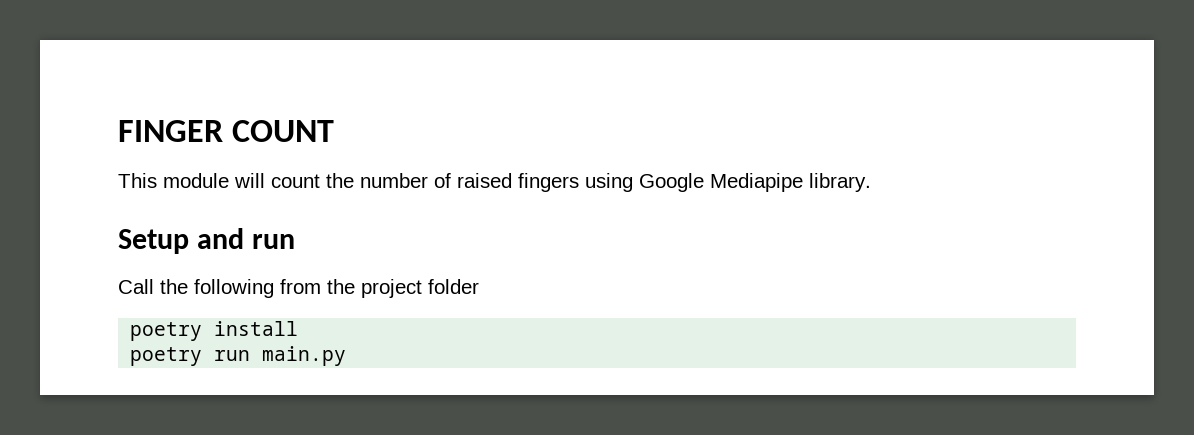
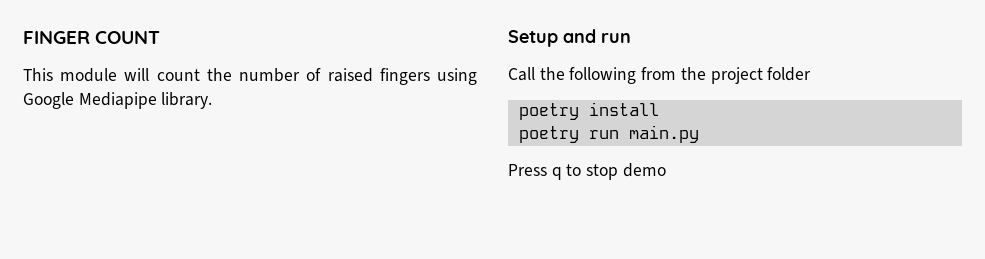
(347, 356) none -> [508,163,666,180] // Press q to stop demo

